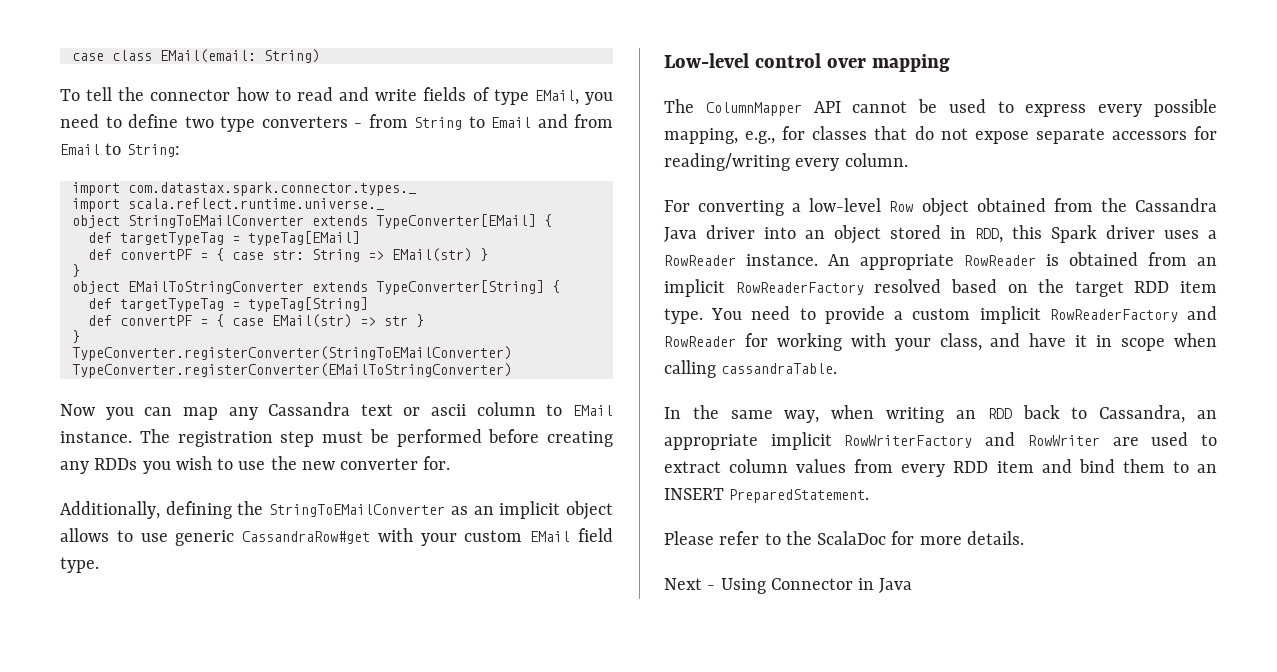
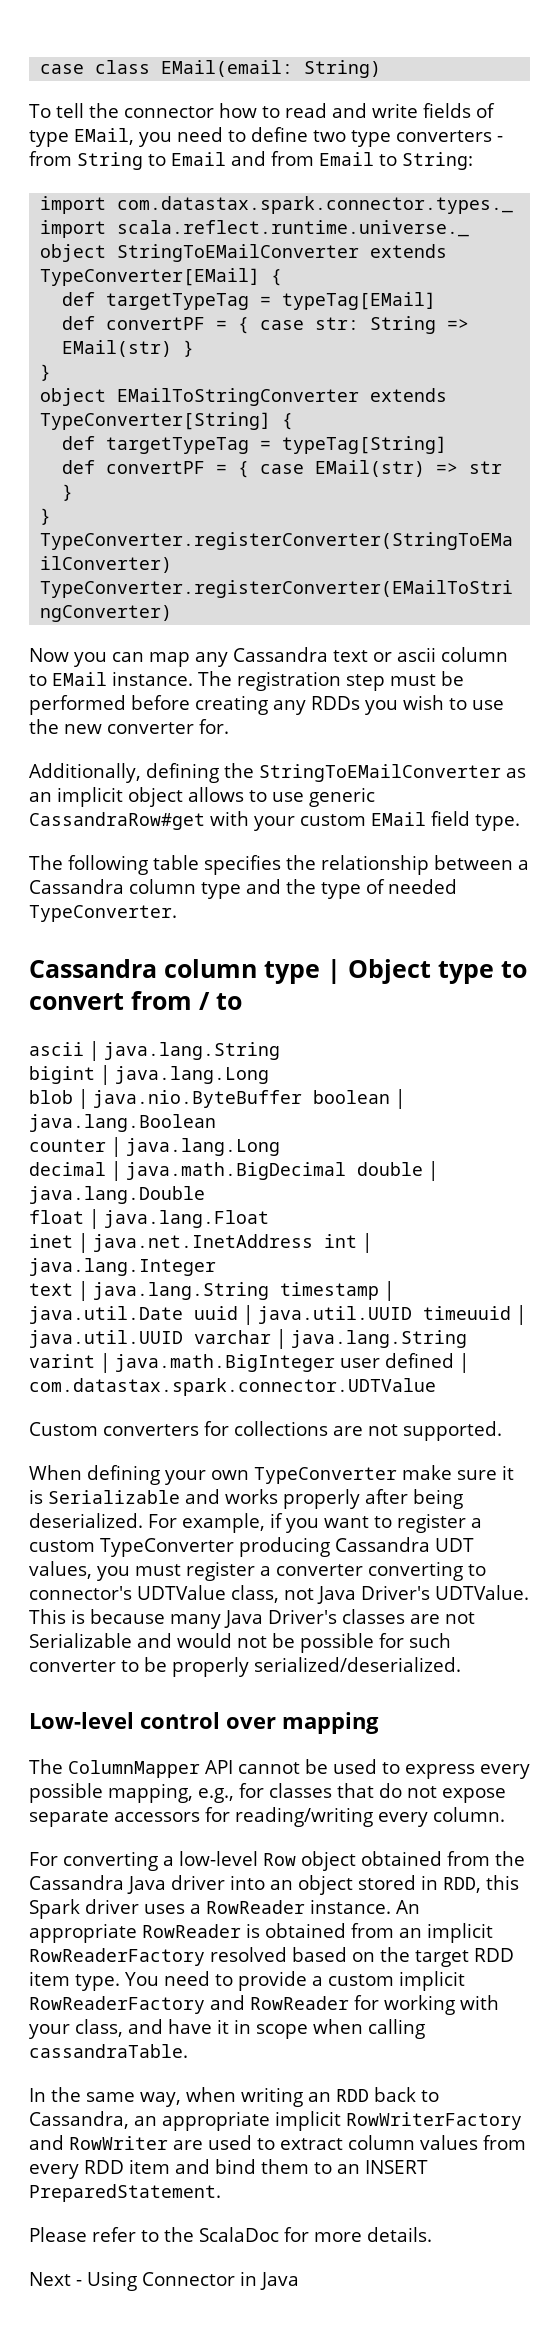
(99, 565) none -> [29,855,529,875] [29,879,457,899] [29,905,177,922] [29,959,527,984] [29,991,242,1010] [29,1041,280,1061] [29,1065,269,1085] [29,1089,405,1109] [29,1114,216,1132] [29,1137,280,1157] [29,1161,438,1181] [29,1186,205,1204] [29,1209,269,1229] [29,1233,372,1253] [29,1258,216,1276] [29,1281,394,1301] [29,1305,526,1325] [29,1329,467,1349] [29,1353,469,1373] [29,1378,436,1396] [29,1421,502,1441] [29,1465,514,1485] [29,1489,463,1509] [29,1513,482,1533] [29,1537,474,1557] [29,1561,486,1581] [29,1585,530,1604] [29,1609,476,1629] [29,1633,451,1653] [29,1657,461,1677] // The following table specifies the relationship between a Cassandra column type and the type of needed TypeConverter. // Cassandra column type | Object type to convert from / to // ascii | java.lang.String // bigint | java.lang.Long // blob | java.nio.ByteBuffer boolean | java.lang.Boolean // counter | java.lang.Long // decimal | java.math.BigDecimal double | java.lang.Double // float | java.lang.Float // inet | java.net.InetAddress int | java.lang.Integer // text | java.lang.String timestamp | java.util.Date uuid | java.util.UUID timeuuid | java.util.UUID varchar | java.lang.String varint | java.math.BigInteger user defined | com.datastax.spark.connector.UDTValue // Custom converters for collections are not supported. // When defining your own TypeConverter make sure it is Serializable and works properly after being deserialized. For example, if you want to register a custom TypeConverter producing Cassandra UDT values, you must register a converter converting to connector's UDTValue class, not Java Driver's UDTValue. This is because many Java Driver's classes are not Serializable and would not be possible for such converter to be properly serialized/deserialized.

